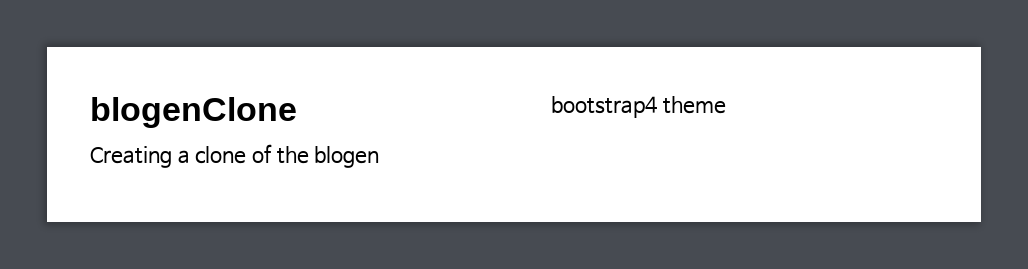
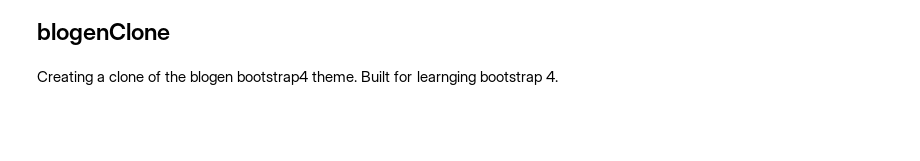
[662,96,726,114] theme -> [312,71,558,85] theme. Built for learnging bootstrap 4.

